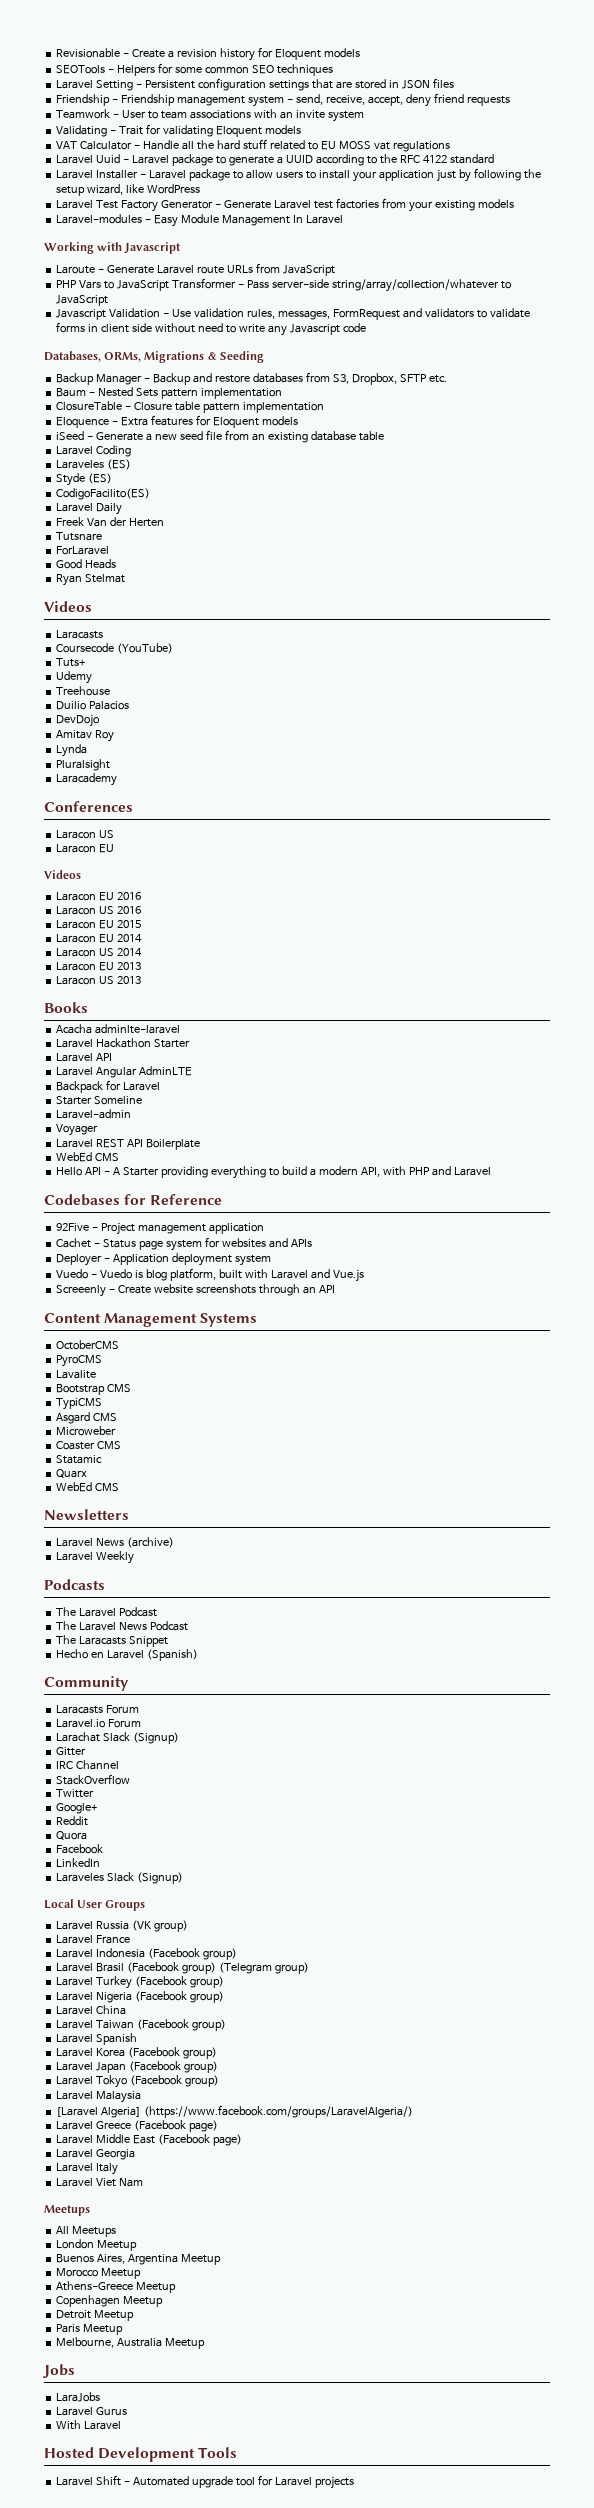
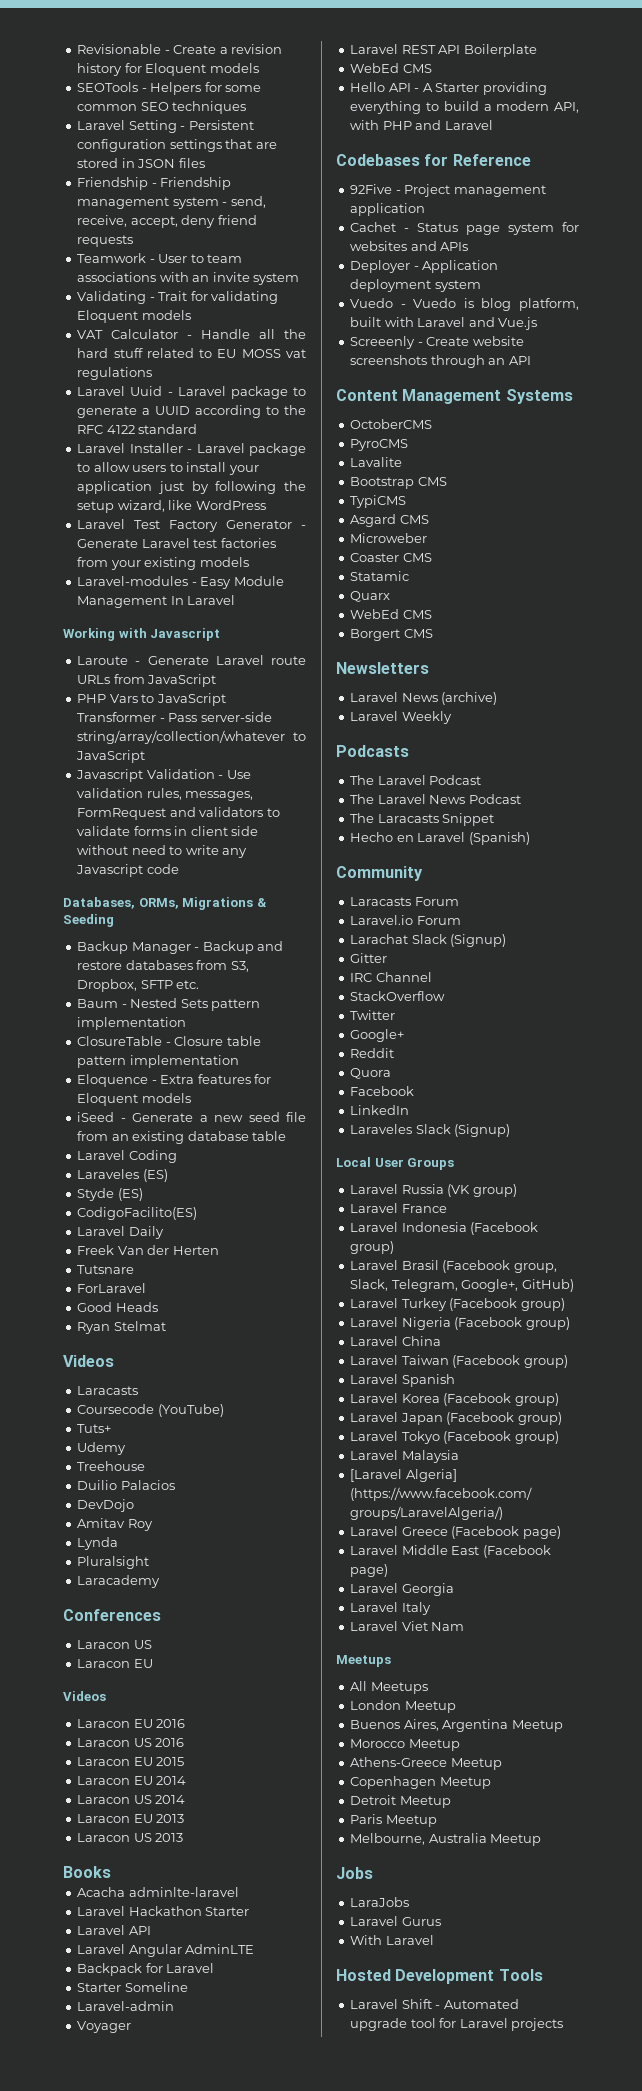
(120, 1487) none -> [350,629,433,641] // Borgert CMS
[182,1962,309,1974] group) (Telegram group) -> [513,1263,557,1273] [350,1279,574,1292] group, Slack, Telegram, Google+, GitHub)

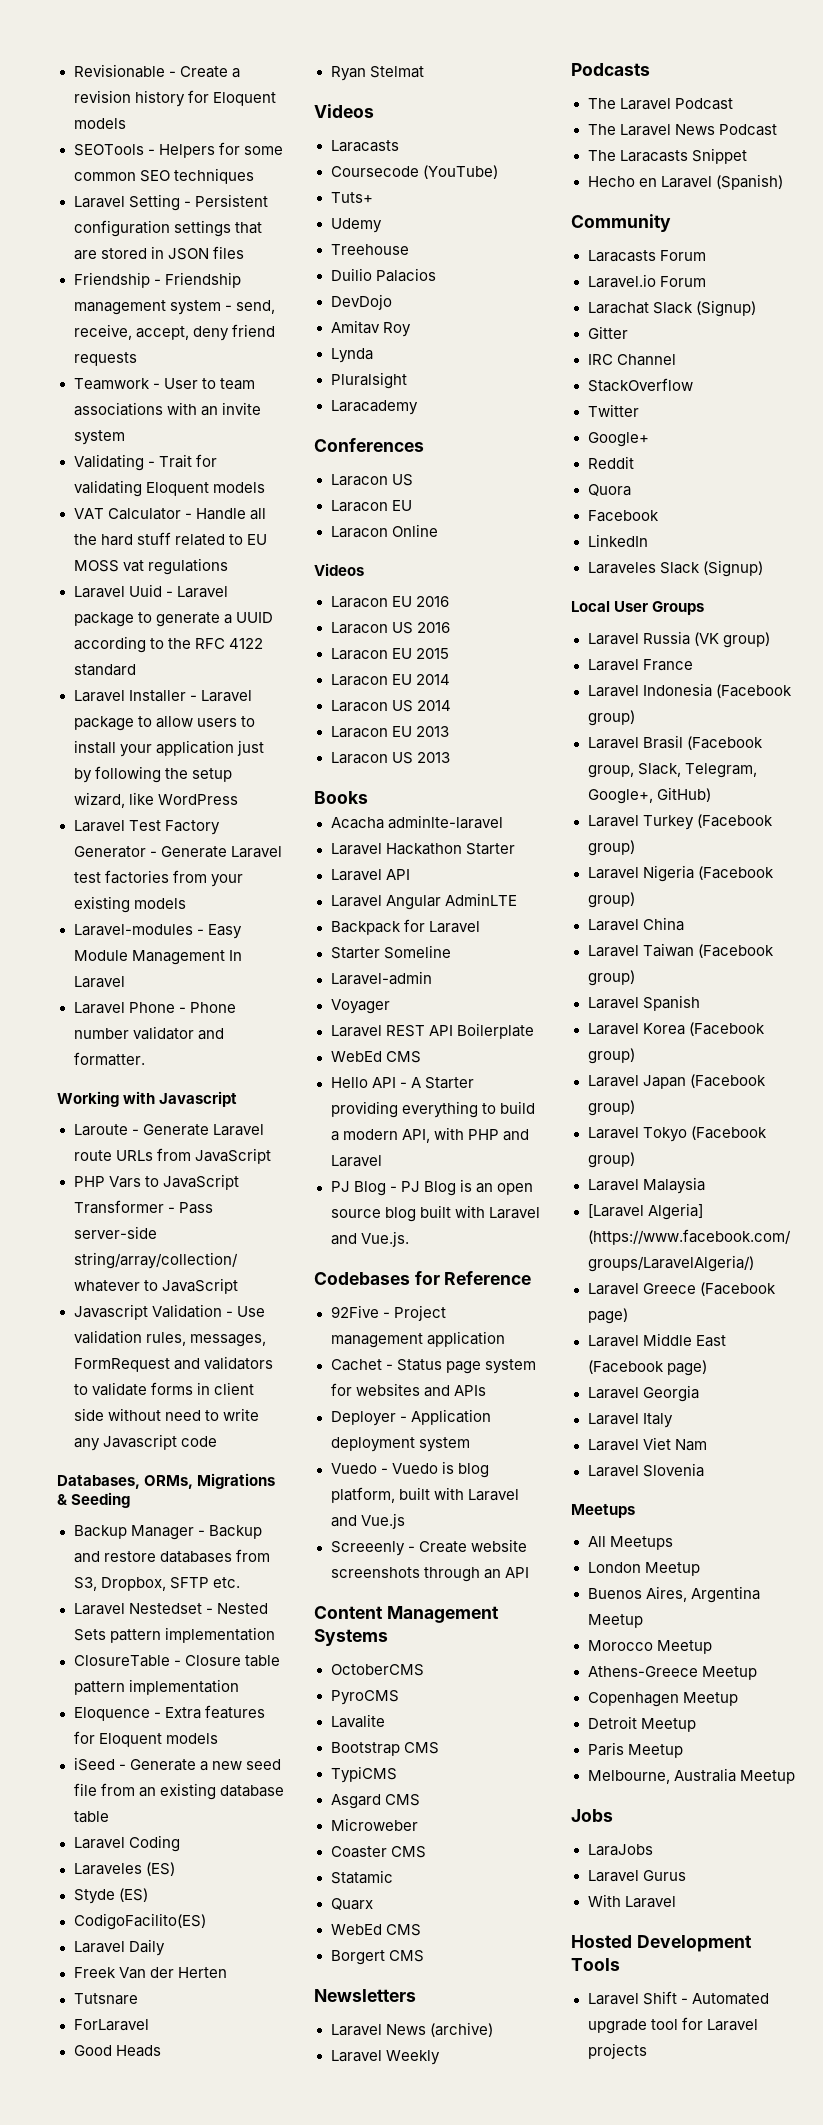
(236, 600) none -> [73,1002,236,1014] [73,1026,224,1040] [73,1052,145,1066] // Laravel Phone - Phone number validator and formatter.
[77,999,119,1008] Baum -> [73,1603,202,1615] Laravel Nestedset
(153, 1663) none -> [330,524,438,538] // Laracon Online
(493, 125) none -> [330,1179,533,1196] [330,1205,540,1222] [330,1231,409,1247] // PJ Blog - PJ Blog is an open source blog built with Laravel and Vue.js.
(465, 1626) none -> [587,1463,704,1477] // Laravel Slovenia

